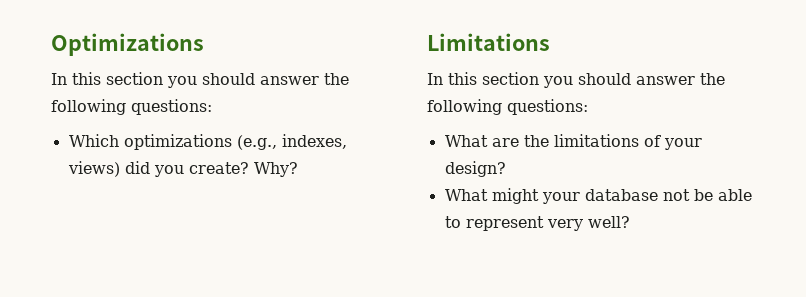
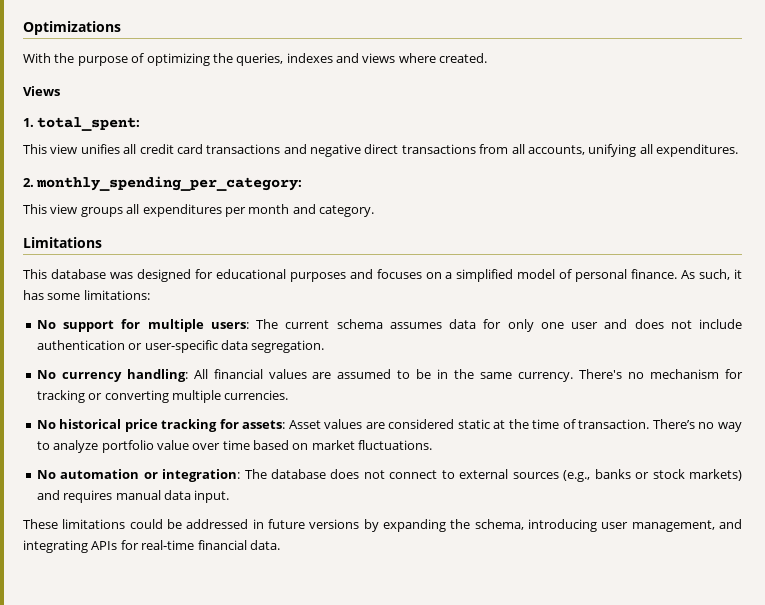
[51,72,349,88] [51,99,212,115] [68,134,347,150] [67,161,298,177] [427,33,550,51] [427,72,725,88] [427,99,588,115] [444,134,702,150] [444,161,506,177] [444,188,752,204] [444,216,630,231] In this section you should answer the following questions: // Which optimizations (e.g., indexes, views) did you create? Why? // Limitations // In this section you should answer the following questions: // What are the limitations of your design? // What might your database not be able to represent very well? -> [23,53,488,66] [23,86,60,96] [23,117,141,131] [23,144,738,157] [23,176,303,191] [23,204,374,217] [23,237,102,248] [23,269,743,282] [23,290,150,300] [36,319,742,332] [36,340,325,353] [36,369,743,382] [36,390,289,403] [36,419,743,432] [36,440,433,453] [36,469,742,482] [36,490,230,503] [23,519,743,532] [23,540,280,553] With the purpose of optimizing the queries, indexes and views where created. // Views // 1. total_spent: // This view unifies all credit card transactions and negative direct transactions from all accounts, unifying all expenditures. // 2. monthly_spending_per_category: // This view groups all expenditures per month and category. // Limitations // This database was designed for educational purposes and focuses on a simplified model of personal finance. As such, it has some limitations: // No support for multiple users: The current schema assumes data for only one user and does not include authentication or user-specific data segregation. // No currency handling: All financial values are assumed to be in the same currency. There's no mechanism for tracking or converting multiple currencies. // No historical price tracking for assets: Asset values are considered static at the time of transaction. There’s no way to analyze portfolio value over time based on market fluctuations. // No automation or integration: The database does not connect to external sources (e.g., banks or stock markets) and requires manual data input. // These limitations could be addressed in future versions by expanding the schema, introducing user management, and integrating APIs for real-time financial data.

